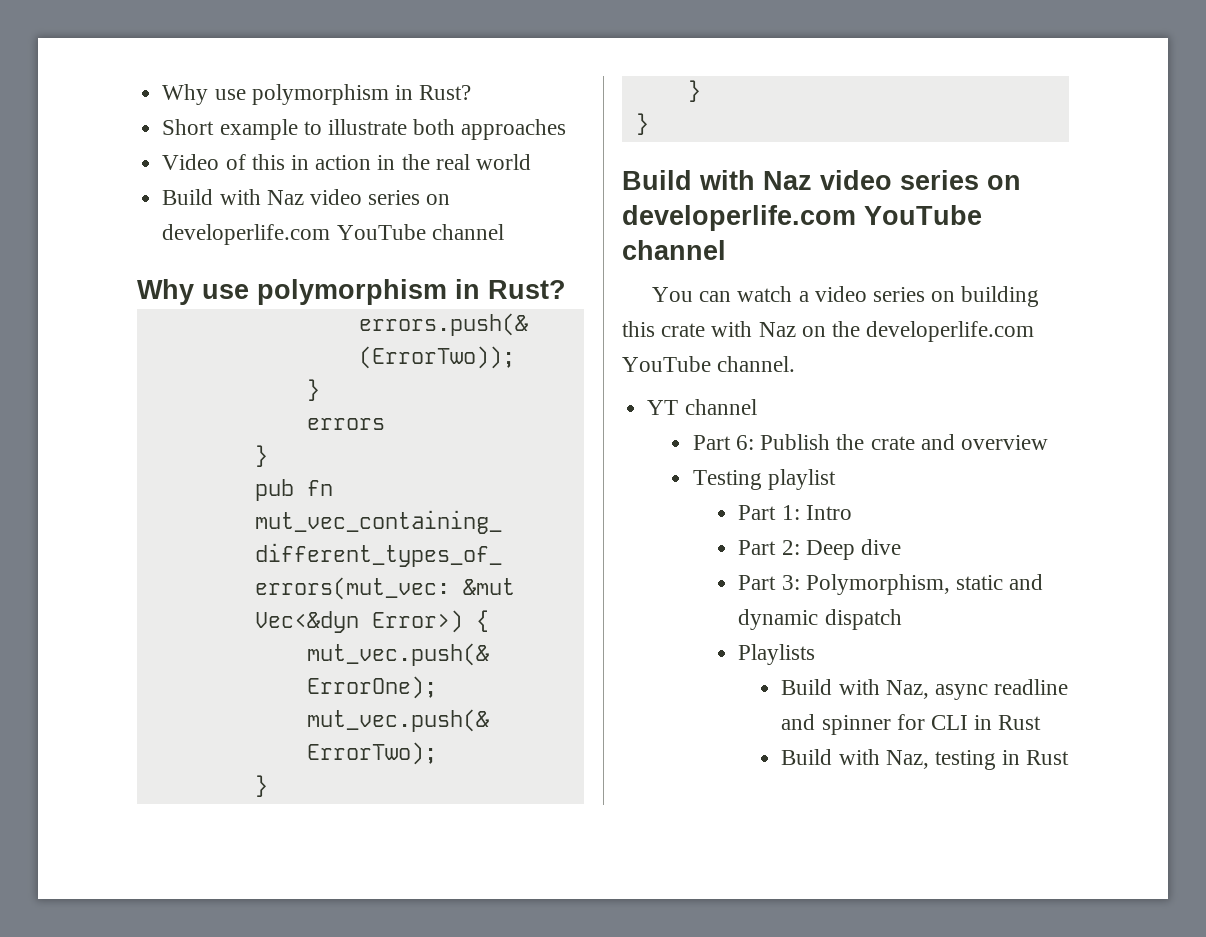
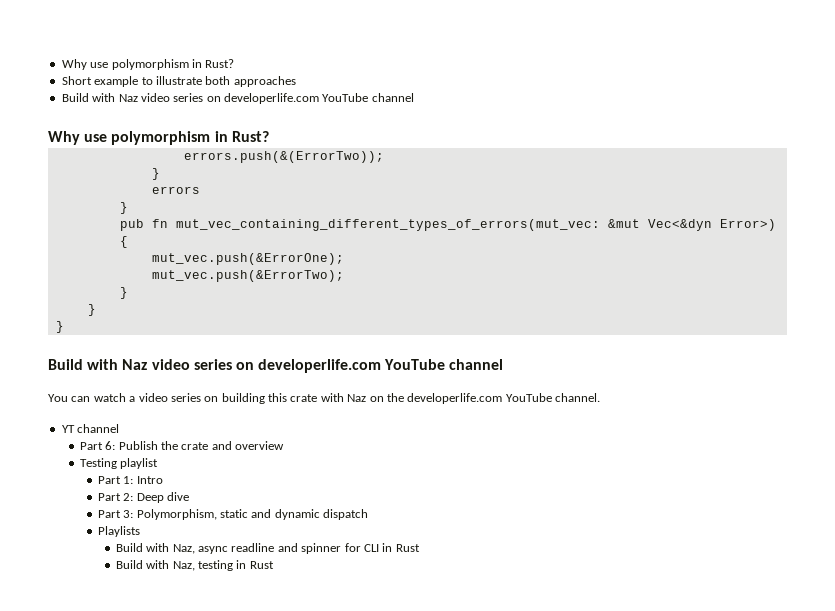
[162,154,531,170] // Video of this in action in the real world -> (296, 81) none

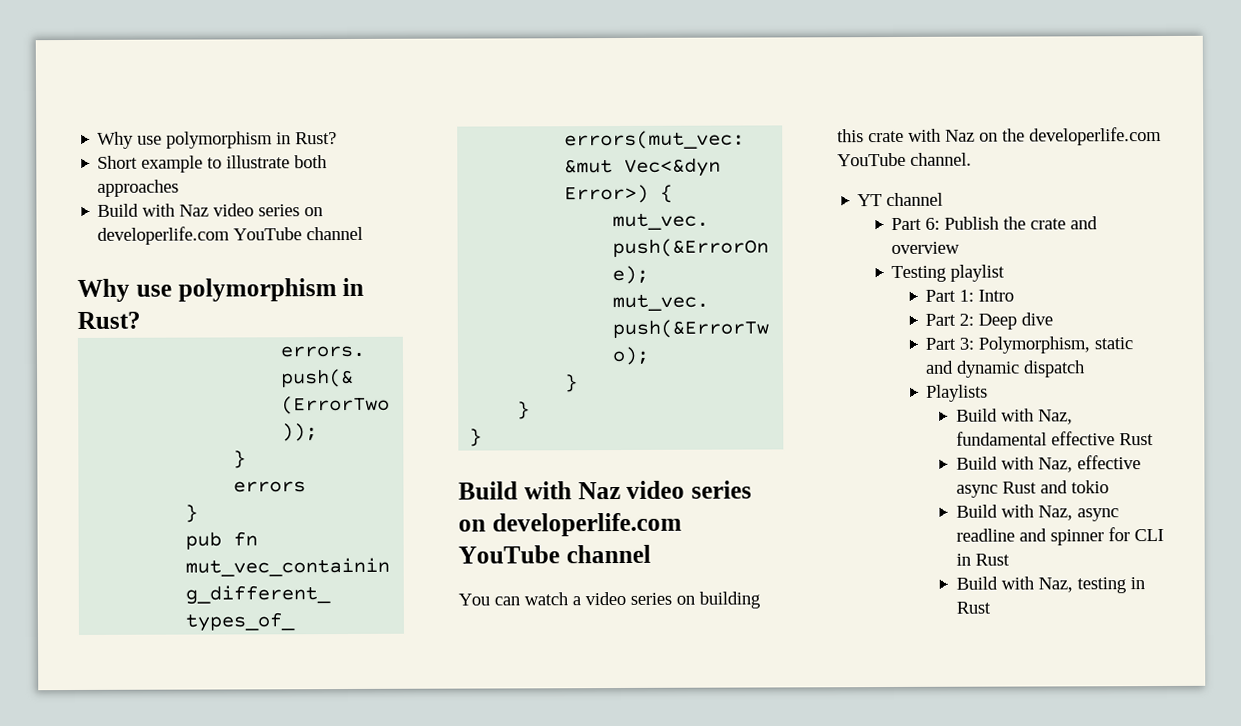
(140, 531) none -> [955,408,1073,425] [955,431,1154,446] [955,455,1141,473] [955,480,1109,498] // Build with Naz, fundamental effective Rust // Build with Naz, effective async Rust and tokio

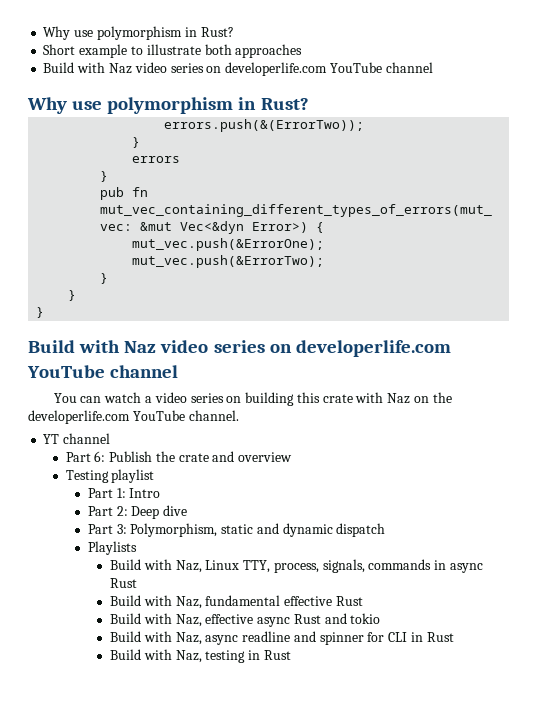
(989, 393) none -> [109,559,483,573] [109,578,137,588] // Build with Naz, Linux TTY, process, signals, commands in async Rust

